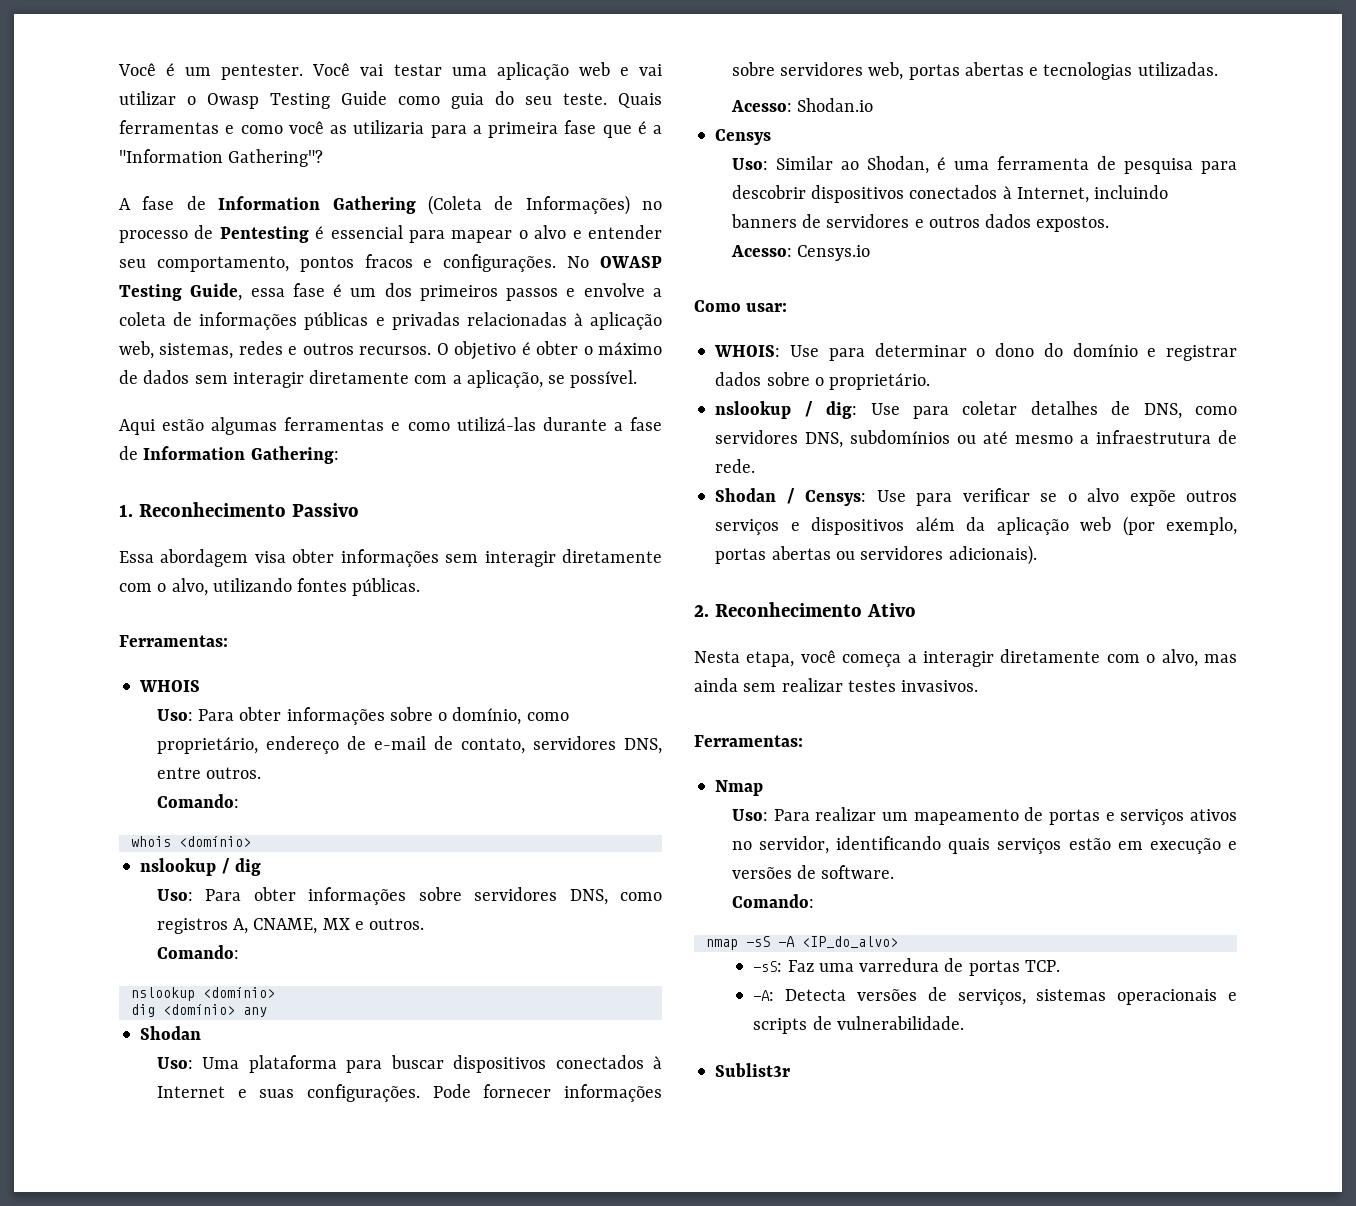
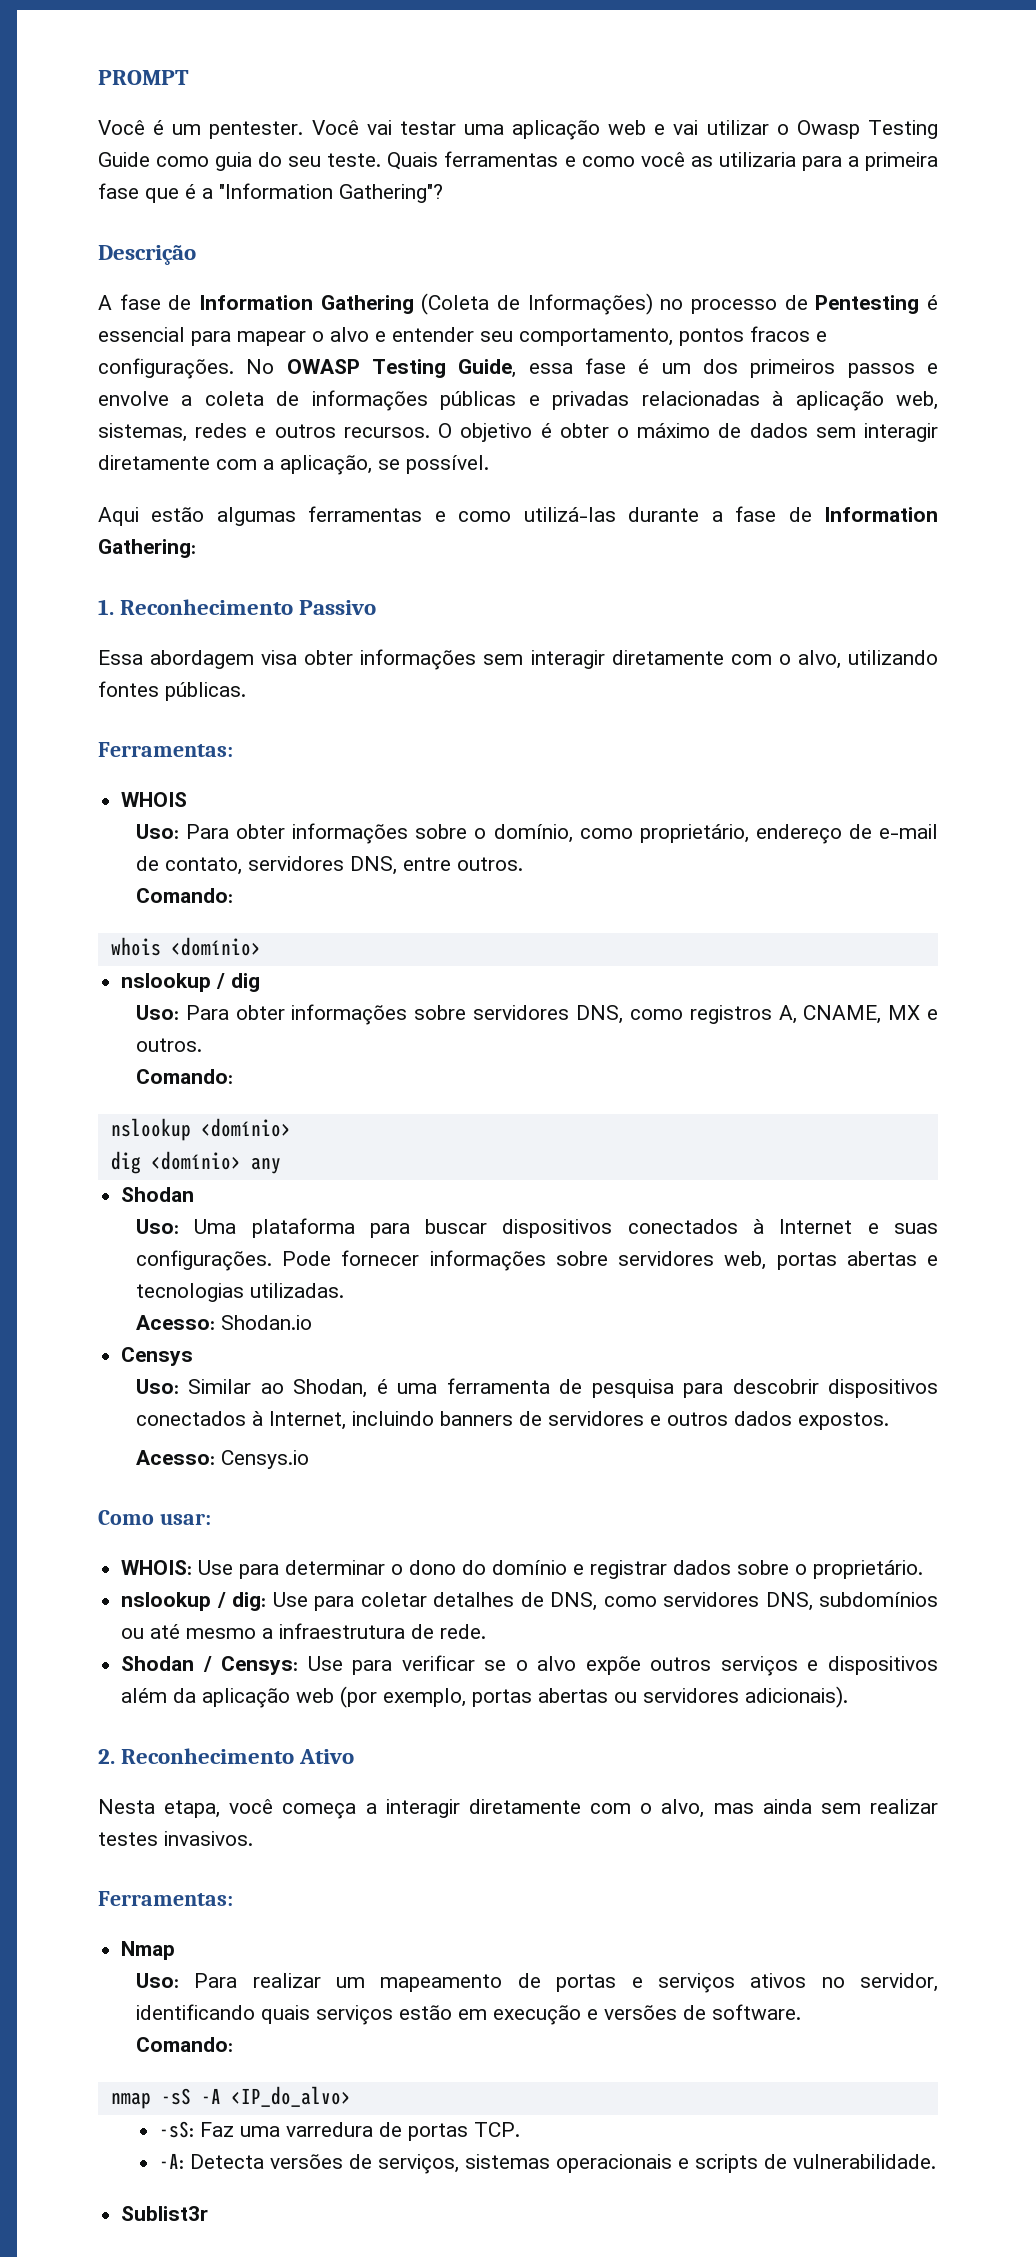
(118, 69) none -> [98,70,189,85] PROMPT //
(324, 158) none -> [98,245,196,265] // Descrição

